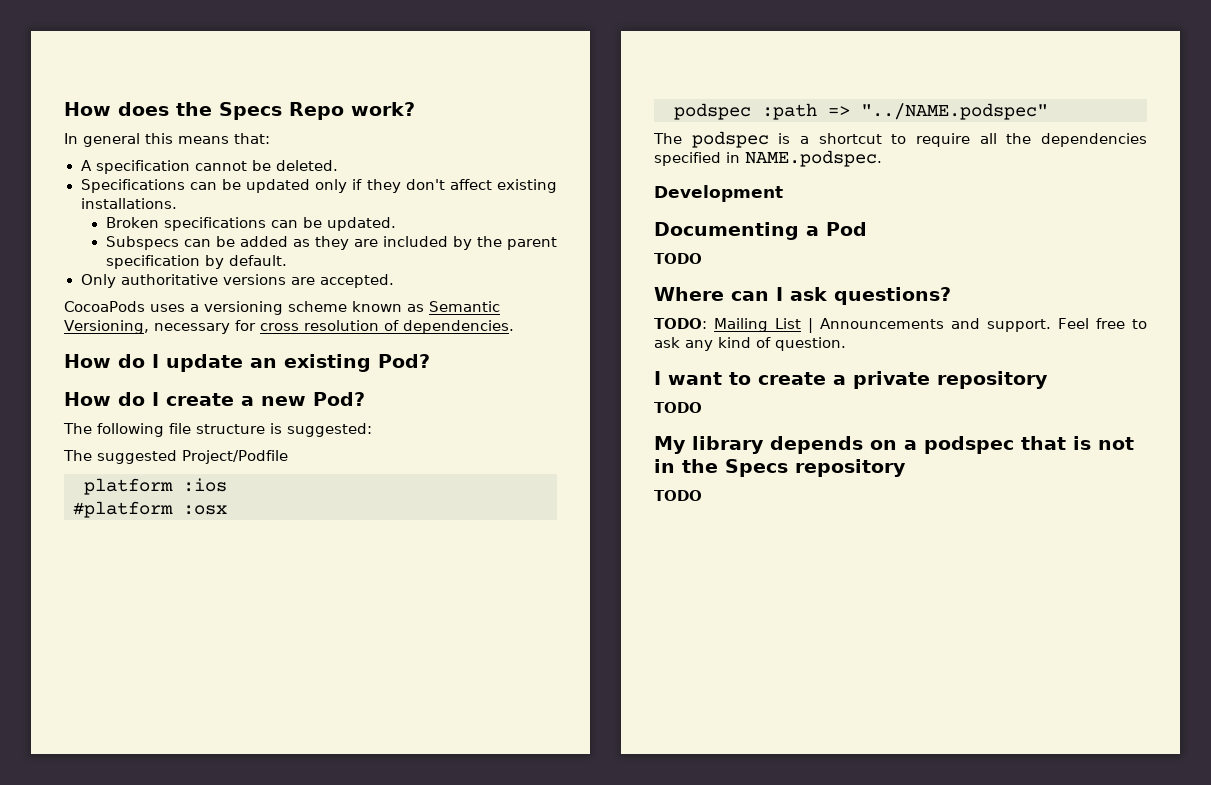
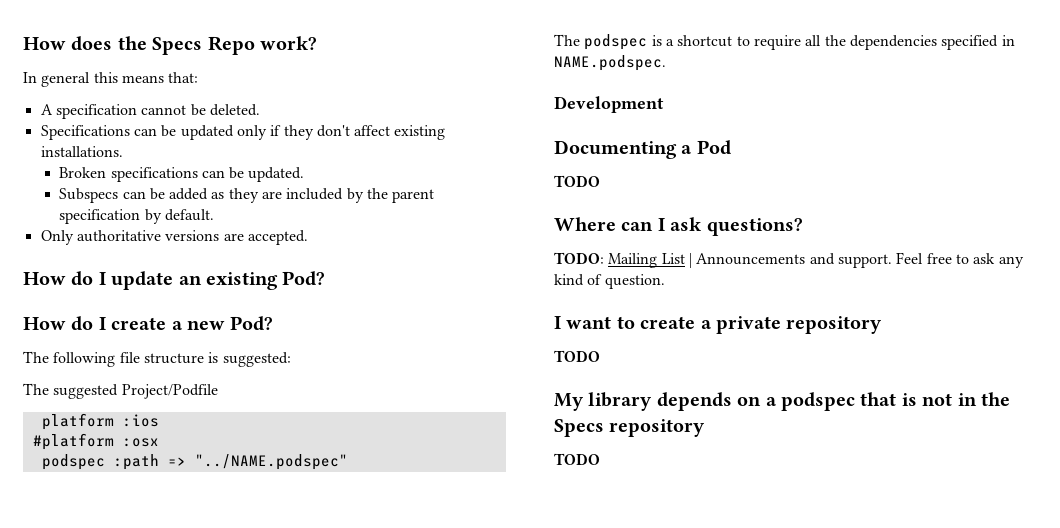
[64,301,500,315] [64,320,514,334] // CocoaPods uses a versioning scheme known as Semantic Versioning, necessary for cross resolution of dependencies. -> (308, 237) none

